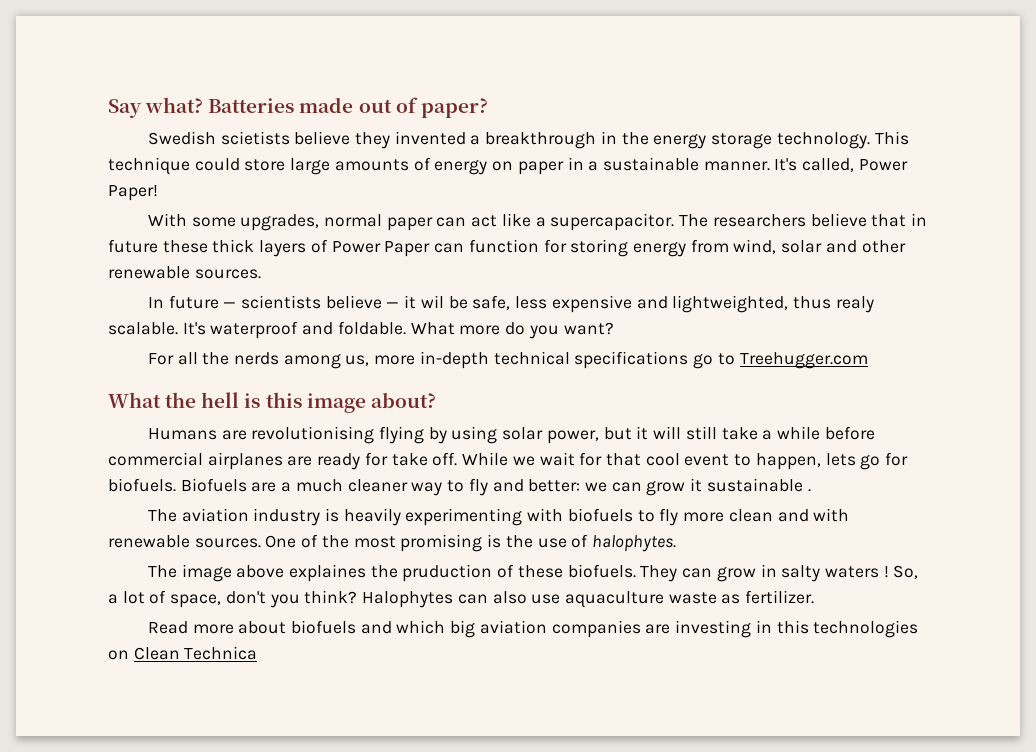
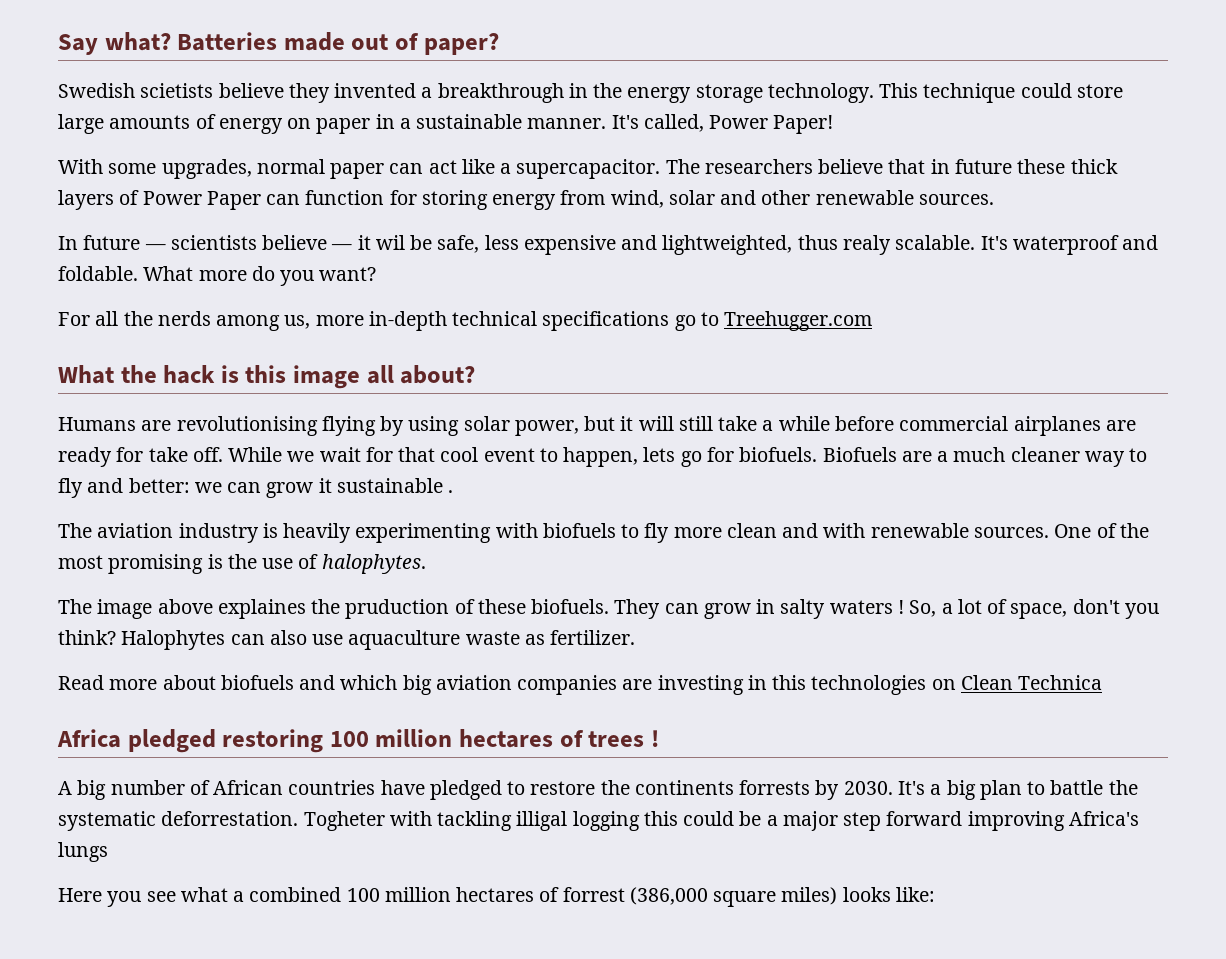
[201,392,240,408] hell -> [163,365,216,384] hack
(366, 403) none -> [366,365,394,384] all
(258, 653) none -> [57,729,659,753] [58,780,1138,800] [58,811,1139,831] [58,842,108,862] [58,887,935,907] // Africa pledged restoring 100 million hectares of trees ! // A big number of African countries have pledged to restore the continents forrests by 2030. It's a big plan to battle the systematic deforrestation. Togheter with tackling illigal logging this could be a major step forward improving Africa's lungs // Here you see what a combined 100 million hectares of forrest (386,000 square miles) looks like:

